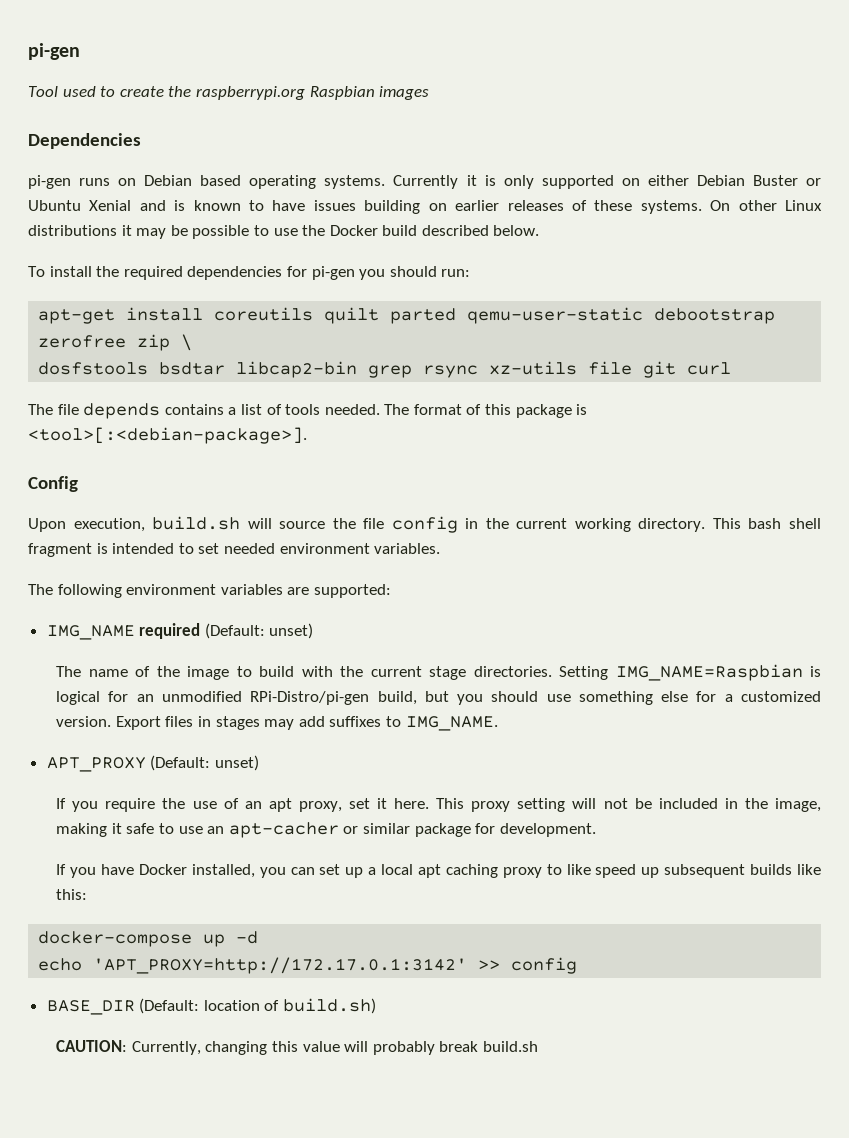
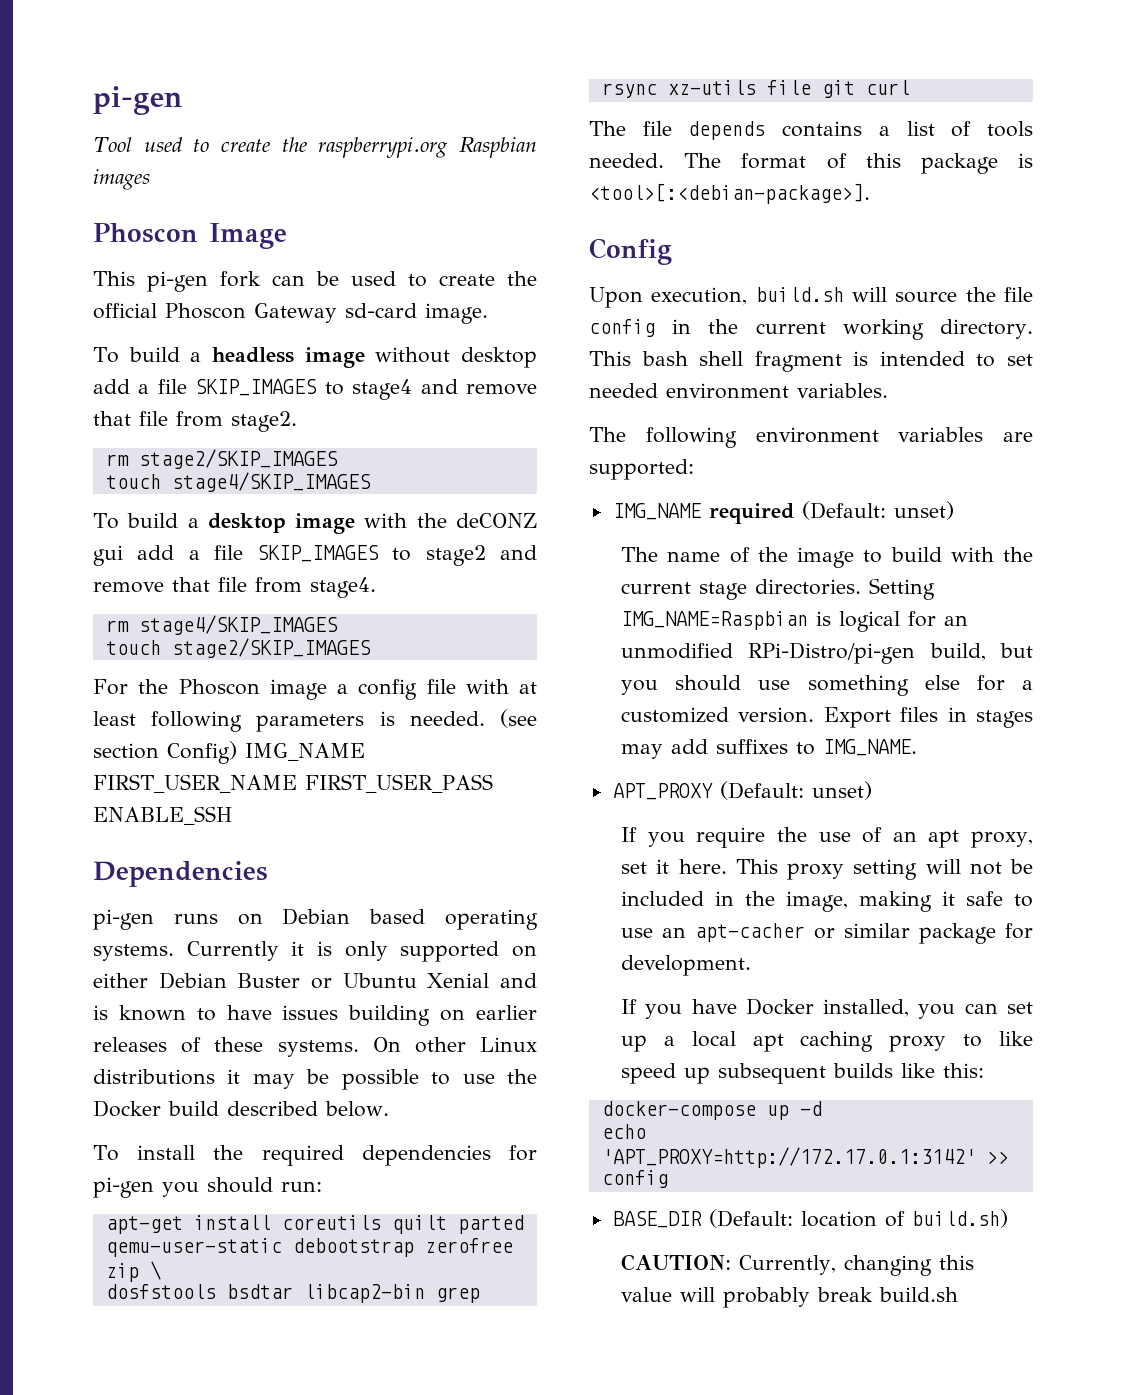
(430, 93) none -> [93,223,287,249] [93,271,537,292] [93,303,488,324] [93,347,537,368] [93,379,537,400] [93,411,297,432] [105,449,338,469] [105,472,371,492] [93,513,537,534] [93,545,537,566] [93,577,376,598] [105,615,338,635] [105,638,371,658] [93,679,537,700] [93,709,537,732] [93,741,365,764] [93,774,493,793] [93,806,232,825] // Phoscon Image // This pi-gen fork can be used to create the official Phoscon Gateway sd-card image. // To build a headless image without desktop add a file SKIP_IMAGES to stage4 and remove that file from stage2. // rm stage2/SKIP_IMAGES // touch stage4/SKIP_IMAGES // To build a desktop image with the deCONZ gui add a file SKIP_IMAGES to stage2 and remove that file from stage4. // rm stage4/SKIP_IMAGES // touch stage2/SKIP_IMAGES // For the Phoscon image a config file with at least following parameters is needed. (see section Config) IMG_NAME FIRST_USER_NAME FIRST_USER_PASS ENABLE_SSH

